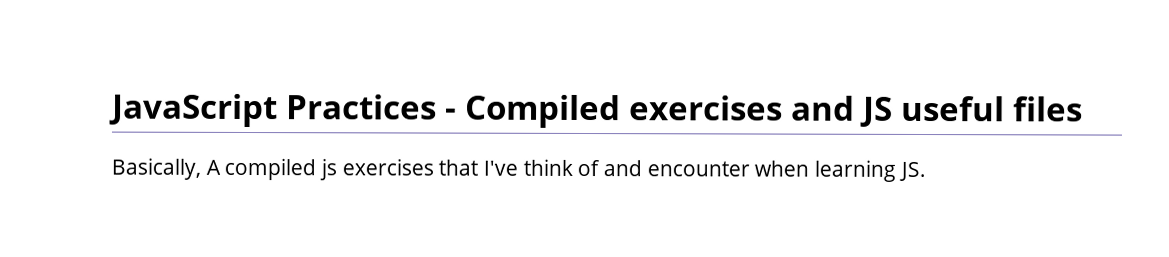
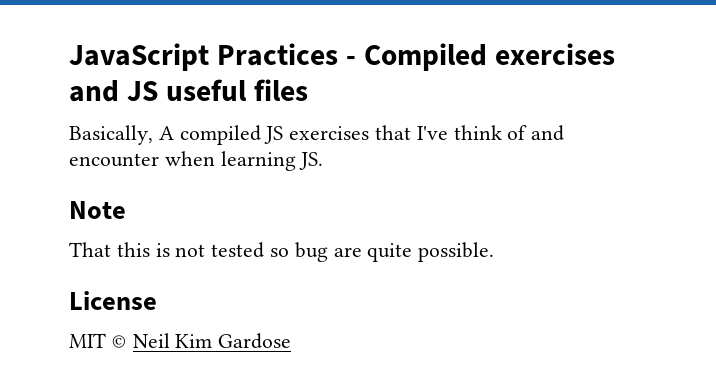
[318,158,337,181] js -> [264,126,284,144] JS
(926, 171) none -> [69,201,126,219] [69,242,495,262] [69,291,157,310] [69,333,292,349] // Note // That this is not tested so bug are quite possible. // License // MIT © Neil Kim Gardose

